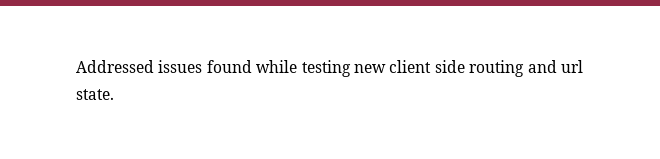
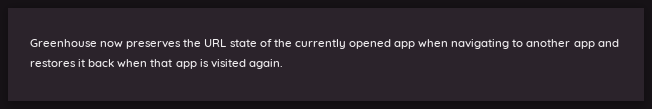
[76,60,583,77] [76,89,114,100] Addressed issues found while testing new client side routing and url state. -> [30,39,619,49] [30,59,283,69] Greenhouse now preserves the URL state of the currently opened app when navigating to another app and restores it back when that app is visited again.

